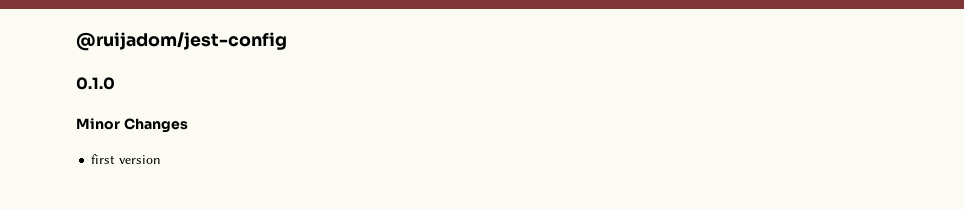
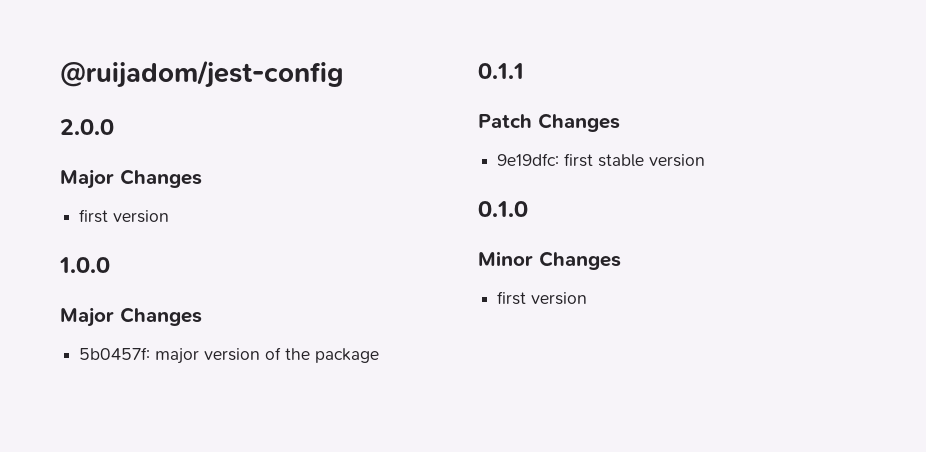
(287, 41) none -> [60,119,114,135] [60,169,202,189] [79,209,170,223] [59,257,110,273] [60,307,202,327] [79,347,380,364] [478,63,524,79] [478,113,620,132] [497,153,706,167] // 2.0.0 // Major Changes // first version // 1.0.0 // Major Changes // 5b0457f: major version of the package // 0.1.1 // Patch Changes // 9e19dfc: first stable version

